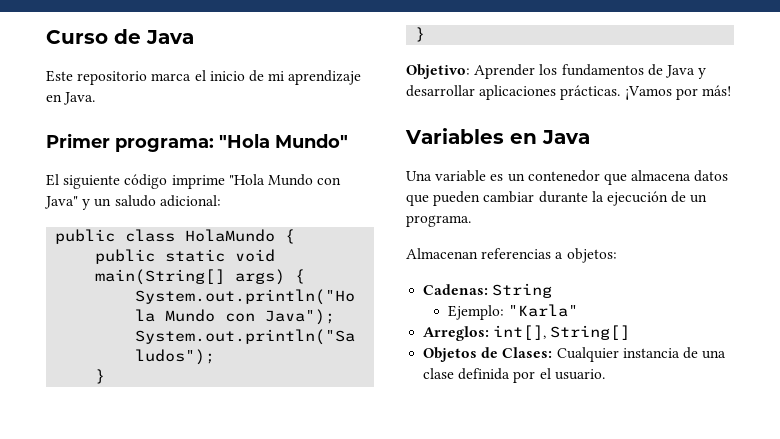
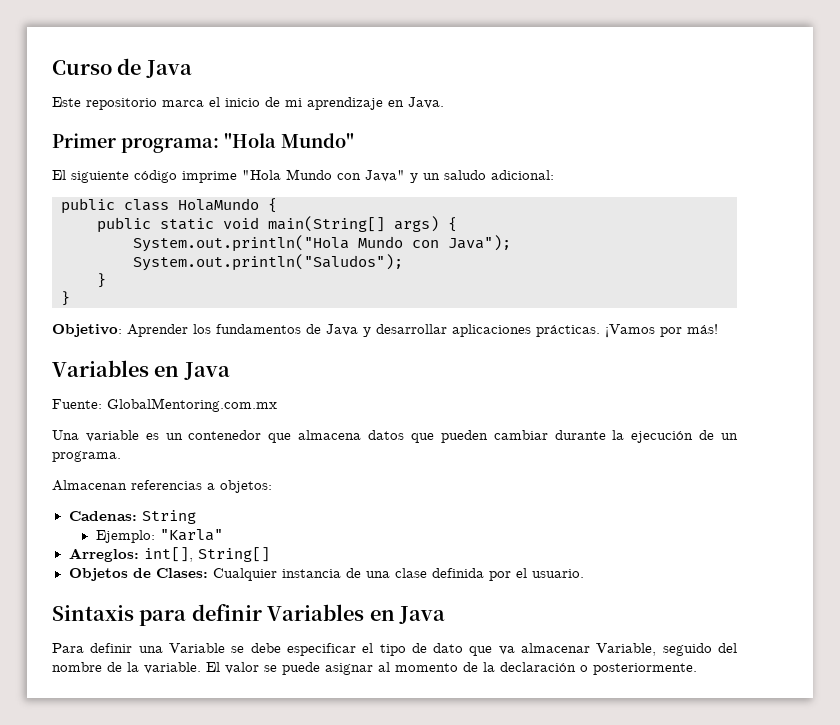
(590, 137) none -> [52,398,277,412] // Fuente: GlobalMentoring.com.mx
(605, 374) none -> [52,604,445,626] [52,643,737,656] [52,662,697,675] // Sintaxis para definir Variables en Java // Para definir una Variable se debe especificar el tipo de dato que va almacenar Variable, seguido del nombre de la variable. El valor se puede asignar al momento de la declaración o posteriormente.

